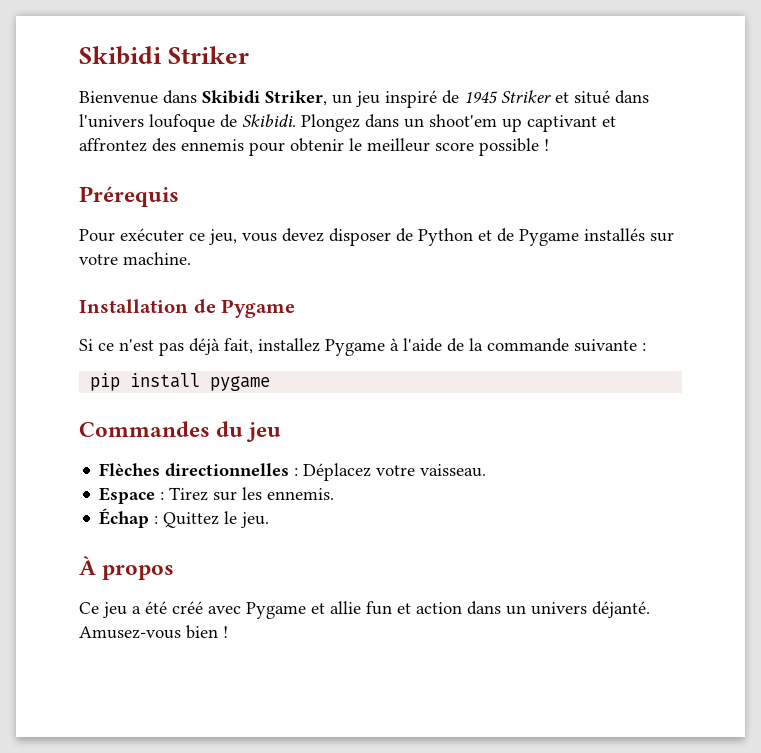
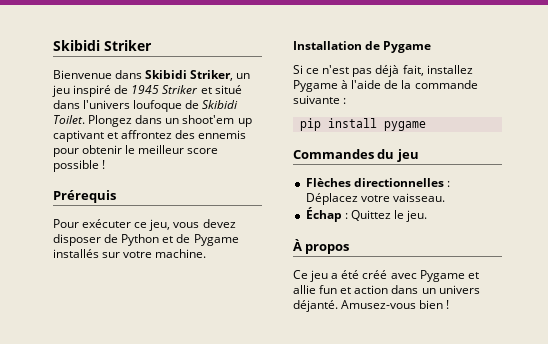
[242,114,296,127] Skibidi. -> [202,100,239,109] [53,115,85,124] Skibidi Toilet.
[99,487,335,504] // Espace : Tirez sur les ennemis. -> (445, 197) none

